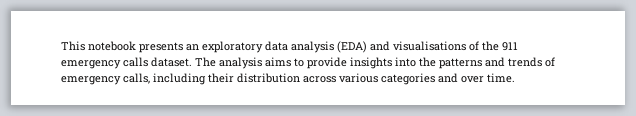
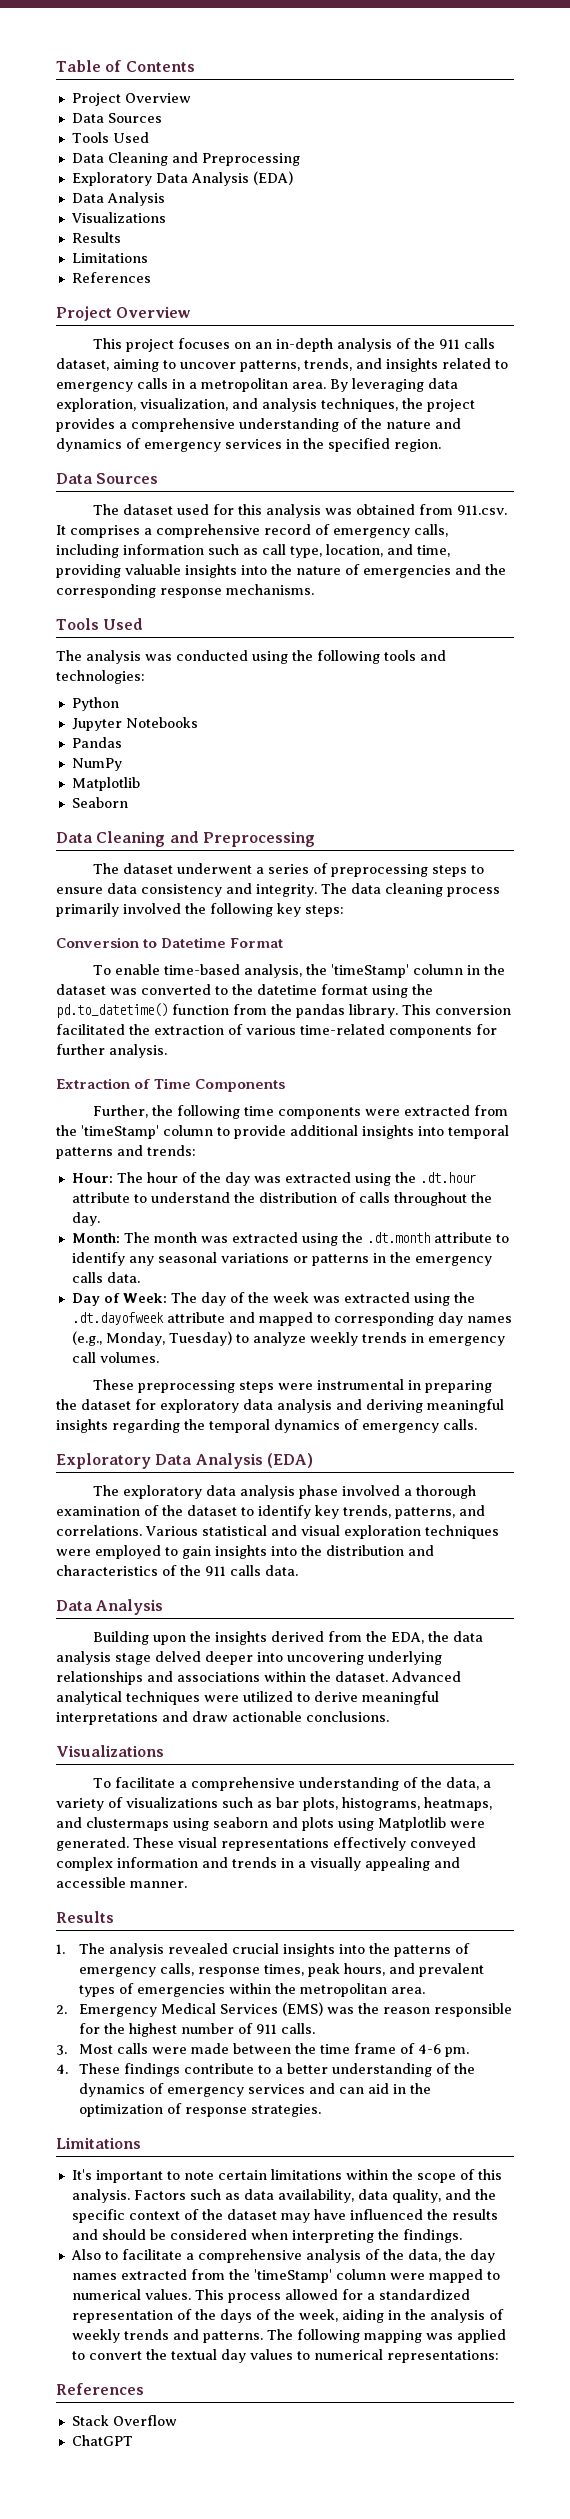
[61,41,518,53] [61,57,347,69] This notebook presents an exploratory data analysis (EDA) and visualisations of the 911 emergency calls dataset. The analysis aims to provide -> [56,60,195,72] [71,93,191,106] [71,113,162,123] [71,132,149,143] [71,152,300,166] [71,171,293,186] [71,192,165,206] [70,212,166,223] [71,232,121,243] [71,253,148,263] [71,272,151,283] [56,306,192,321] [92,338,495,352] [56,358,508,372] [56,378,458,392] [56,398,475,412] [56,418,461,432] [56,438,441,452] [56,473,159,484] [92,504,507,518] [56,524,448,538] [56,544,450,558] [56,564,506,578] [56,584,314,598] [56,618,144,630] [56,650,446,664] [56,670,145,684] [71,697,119,711] [71,717,198,731] [71,737,122,748] [71,758,122,771] [71,777,140,791] [71,797,128,808] [56,831,315,847] [92,863,484,877] [56,883,500,897] [56,903,344,917] [56,937,284,948] [92,964,505,978] [56,984,433,998] [56,1003,511,1018] [56,1024,497,1038] [56,1044,167,1058] [56,1078,286,1092] [92,1105,508,1119] [56,1125,509,1139] [56,1145,196,1159] [71,1172,476,1186] [71,1192,492,1206] [71,1212,100,1226] [71,1232,509,1246] [71,1252,492,1266] [71,1272,140,1283] [71,1292,475,1306] [71,1312,512,1326] [71,1331,505,1346] [71,1352,159,1363] [92,1379,492,1393] [56,1399,504,1413] [56,1419,477,1433] [56,1453,313,1469] [92,1485,476,1499] [56,1505,485,1519] [56,1525,499,1539] [56,1545,434,1559] [56,1565,298,1576] [56,1599,164,1615] [92,1631,483,1645] [56,1651,442,1665] [56,1671,461,1685] [56,1691,439,1705] [56,1711,389,1725] [56,1745,164,1757] [92,1777,491,1791] [56,1797,492,1811] [56,1817,485,1831] [56,1837,476,1851] [56,1857,460,1871] [56,1877,187,1888] [56,1911,114,1923] [56,1943,280,1957] Table of Contents // Project Overview // Data Sources // Tools Used // Data Cleaning and Preprocessing // Exploratory Data Analysis (EDA) // Data Analysis // Visualizations // Results // Limitations // References // Project Overview // This project focuses on an in-depth analysis of the 911 calls dataset, aiming to uncover patterns, trends, and insights related to emergency calls in a metropolitan area. By leveraging data exploration, visualization, and analysis techniques, the project provides a comprehensive understanding of the nature and dynamics of emergency services in the specified region. // Data Sources // The dataset used for this analysis was obtained from 911.csv. It comprises a comprehensive record of emergency calls, including information such as call type, location, and time, providing valuable insights into the nature of emergencies and the corresponding response mechanisms. // Tools Used // The analysis was conducted using the following tools and technologies: // Python // Jupyter Notebooks // Pandas // NumPy // Matplotlib // Seaborn // Data Cleaning and Preprocessing // The dataset underwent a series of preprocessing steps to ensure data consistency and integrity. The data cleaning process primarily involved the following key steps: // Conversion to Datetime Format // To enable time-based analysis, the 'timeStamp' column in the dataset was converted to the datetime format using the pd.to_datetime() function from the pandas library. This conversion facilitated the extraction of various time-related components for further analysis. // Extraction of Time Components // Further, the following time components were extracted from the 'timeStamp' column to provide additional insights into temporal patterns and trends: // Hour: The hour of the day was extracted using the .dt.hour attribute to understand the distribution of calls throughout the day. // Month: The month was extracted using the .dt.month attribute to identify any seasonal variations or patterns in the emergency calls data. // Day of Week: The day of the week was extracted using the .dt.dayofweek attribute and mapped to corresponding day names (e.g., Monday, Tuesday) to analyze weekly trends in emergency call volumes. // These preprocessing steps were instrumental in preparing the dataset for exploratory data analysis and deriving meaningful insights regarding the temporal dynamics of emergency calls. // Exploratory Data Analysis (EDA) // The exploratory data analysis phase involved a thorough examination of the dataset to identify key trends, patterns, and correlations. Various statistical and visual exploration techniques were employed to gain insights into the distribution and characteristics of the 911 calls data. // Data Analysis // Building upon the insights derived from the EDA, the data analysis stage delved deeper into uncovering underlying relationships and associations within the dataset. Advanced analytical techniques were utilized to derive meaningful interpretations and draw actionable conclusions. // Visualizations // To facilitate a comprehensive understanding of the data, a variety of visualizations such as bar plots, histograms, heatmaps, and clustermaps using seaborn and plots using Matplotlib were generated. These visual representations effectively conveyed complex information and trends in a visually appealing and accessible manner. // Results // 1. The analysis revealed crucial
[485,57,555,67] [61,73,515,85] and trends of emergency calls, including their distribution across various categories and over time. -> [455,1943,471,1954] [79,1963,485,1977] [79,1983,426,1997] [56,2002,513,2017] [79,2023,316,2037] [56,2043,470,2057] [56,2063,476,2077] [79,2083,432,2097] [79,2103,322,2117] [56,2137,141,2149] [71,2169,502,2183] [71,2189,496,2203] [71,2209,498,2223] [71,2229,462,2243] [70,2249,495,2263] [71,2269,500,2283] [71,2289,470,2303] [71,2309,504,2323] [71,2329,506,2343] [71,2349,499,2363] [56,2383,144,2395] [71,2415,177,2426] [71,2435,133,2446] of emergency calls, response times, peak hours, and prevalent types of emergencies within the metropolitan area. // 2. Emergency Medical Services (EMS) was the reason responsible for the highest number of 911 calls. // 3. Most calls were made between the time frame of 4-6 pm. // 4. These findings contribute to a better understanding of the dynamics of emergency services and can aid in the optimization of response strategies. // Limitations // It's important to note certain limitations within the scope of this analysis. Factors such as data availability, data quality, and the specific context of the dataset may have influenced the results and should be considered when interpreting the findings. // Also to facilitate a comprehensive analysis of the data, the day names extracted from the 'timeStamp' column were mapped to numerical values. This process allowed for a standardized representation of the days of the week, aiding in the analysis of weekly trends and patterns. The following mapping was applied to convert the textual day values to numerical representations: // References // Stack Overflow // ChatGPT

